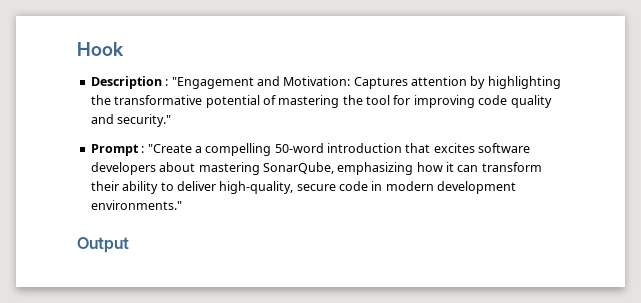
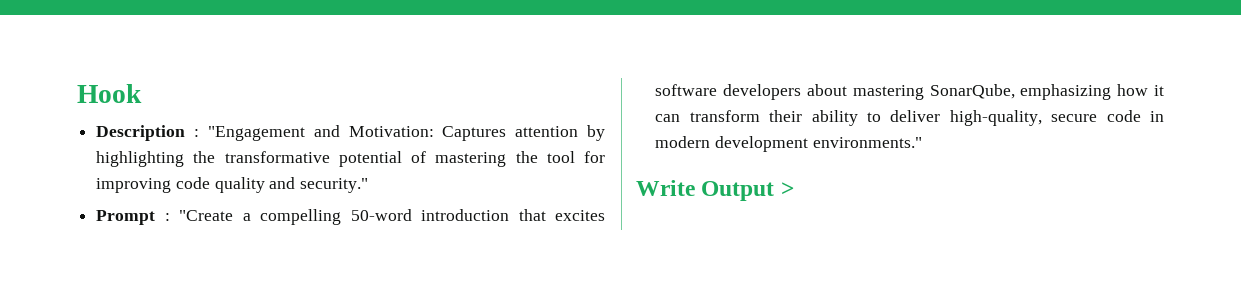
[77,237,129,253] Output -> [636,180,794,201] Write Output >

